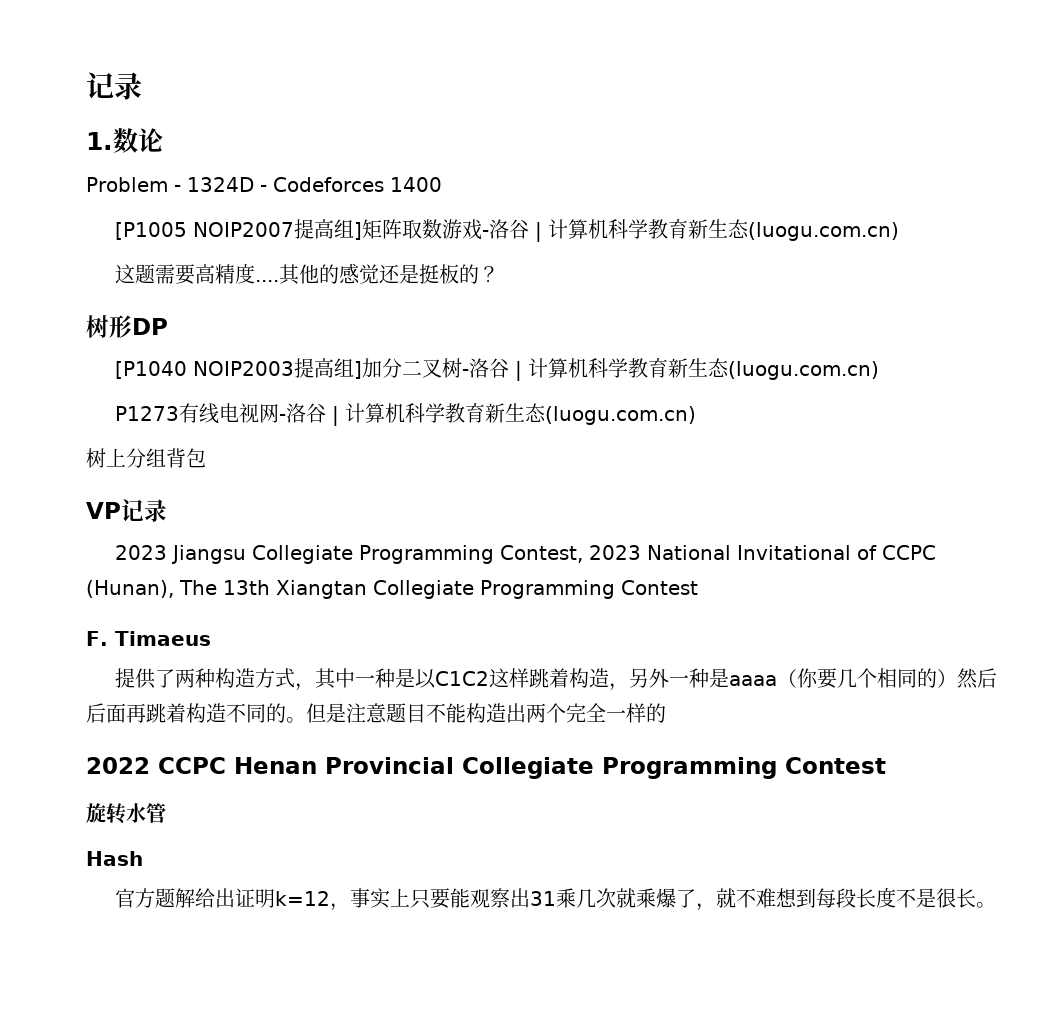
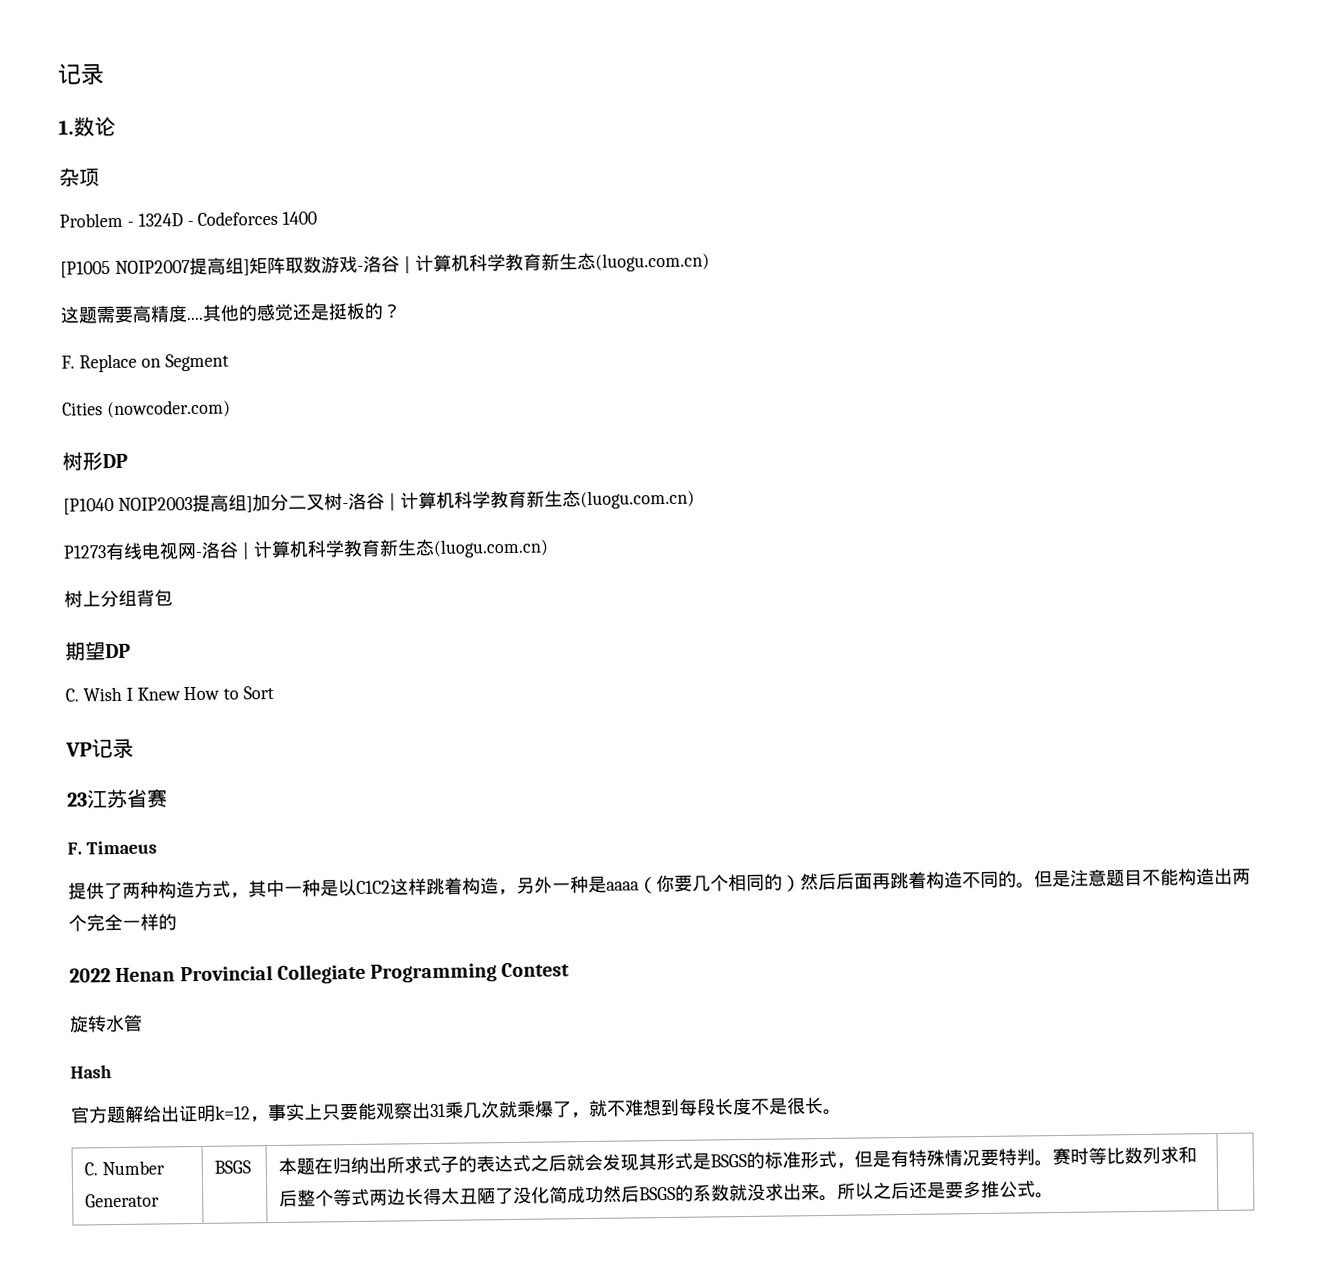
(163, 140) none -> [59,167,100,187] // 杂项
(499, 274) none -> [61,353,229,373] [62,399,231,419] // F. Replace on Segment // Cities (nowcoder.com)
[86,499,167,522] [114,545,936,564] [86,580,698,599] VP记录 // 2023 Jiangsu Collegiate Programming Contest, 2023 National Invitational of CCPC (Hunan), The 13th Xiangtan Collegiate Programming Contest -> [65,641,131,661] [65,685,275,702] [65,738,134,759] [67,788,168,809] 期望DP // C. Wish I Knew How to Sort // VP记录 // 23江苏省赛
[158,757,226,774] CCPC -> (111, 975) none
(996, 905) none -> [84,1160,166,1176] [85,1193,161,1208] [214,1160,252,1174] [278,1146,1198,1175] [279,1180,1055,1207] // C. Number Generator | BSGS | 本题在归纳出所求式子的表达式之后就会发现其形式是BSGS的标准形式，但是有特殊情况要特判。赛时等比数列求和后整个等式两边长得太丑陋了没化简成功然后BSGS的系数就没求出来。所以之后还是要多推公式。 |

